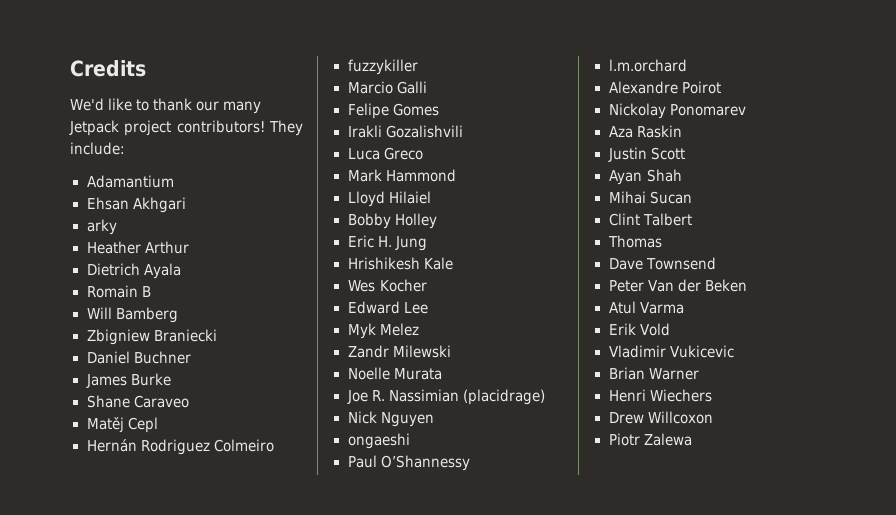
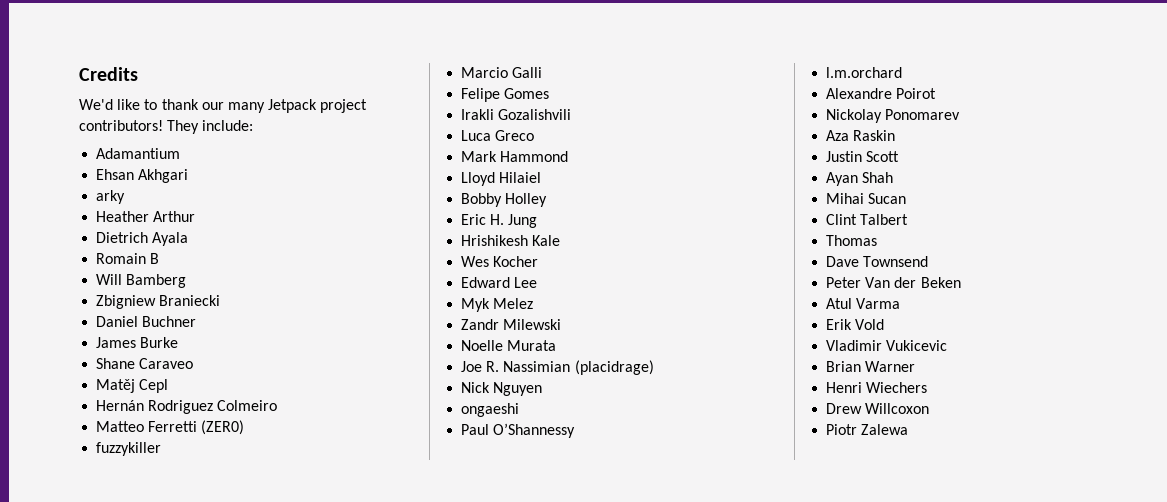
(274, 445) none -> [96,420,245,435] // Matteo Ferretti (ZER0)

